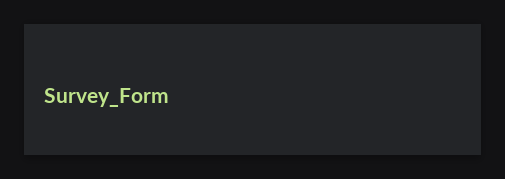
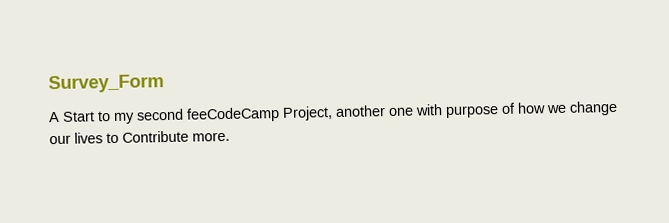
(169, 97) none -> [48,100,618,124] [49,130,230,145] // A Start to my second feeCodeCamp Project, another one with purpose of how we change our lives to Contribute more.

